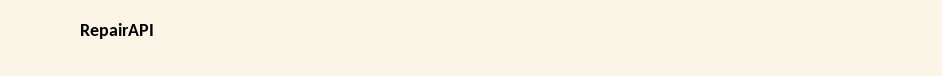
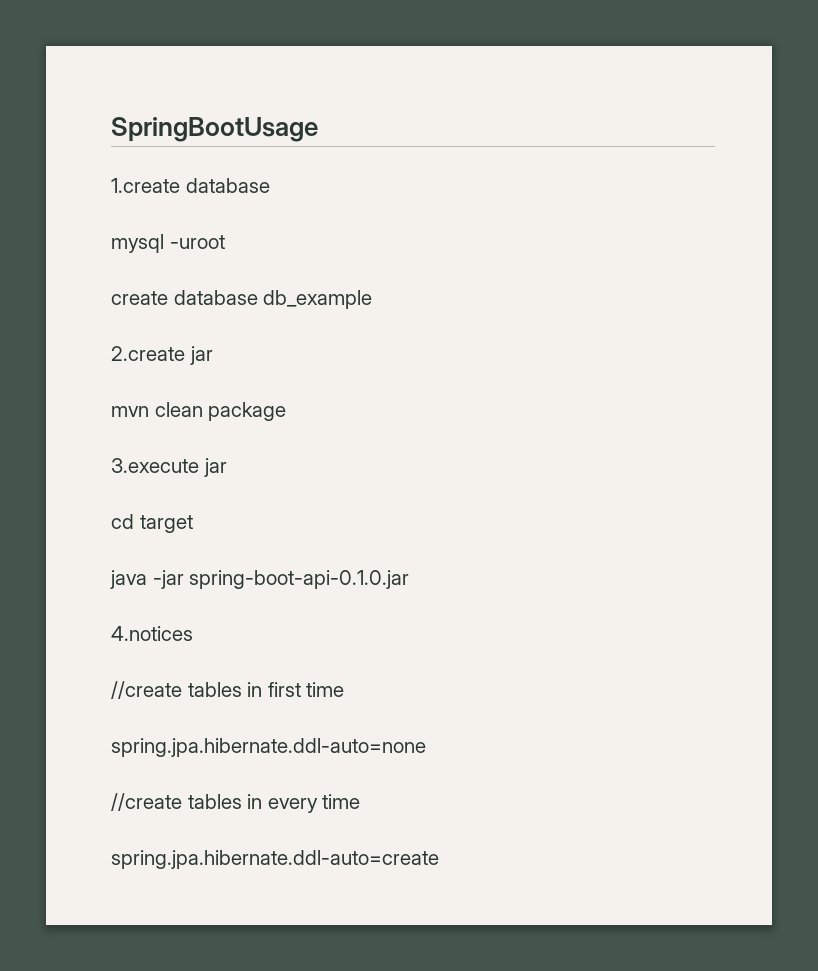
[80,23,154,39] RepairAPI -> [111,117,318,142] [111,178,270,193] [111,234,225,253] [111,290,373,309] [111,346,213,365] [111,402,287,421] [111,458,227,477] [111,514,193,533] [110,570,410,589] [111,626,193,641] [111,681,345,699] [111,738,426,757] [111,793,361,813] [111,850,439,869] SpringBootUsage // 1.create database // mysql -uroot // create database db_example // 2.create jar // mvn clean package // 3.execute jar // cd target // java -jar spring-boot-api-0.1.0.jar // 4.notices // //create tables in first time // spring.jpa.hibernate.ddl-auto=none // //create tables in every time // spring.jpa.hibernate.ddl-auto=create

